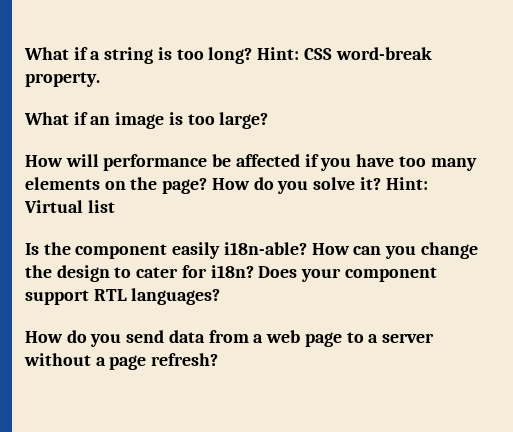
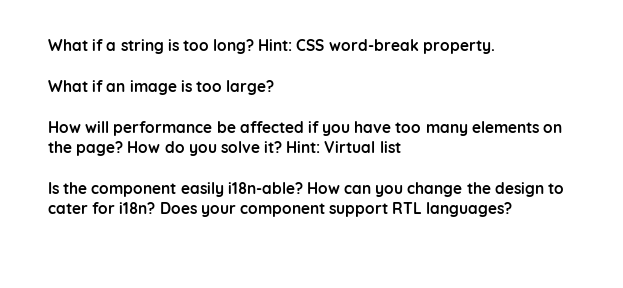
[25,330,434,347] [24,353,219,370] // How do you send data from a web page to a server without a page refresh? -> (513, 209) none

